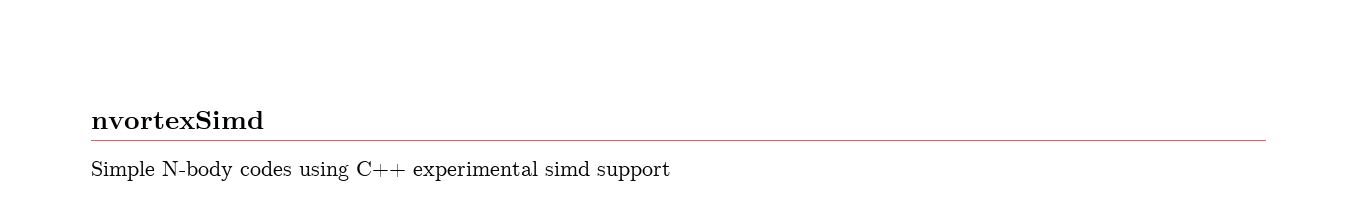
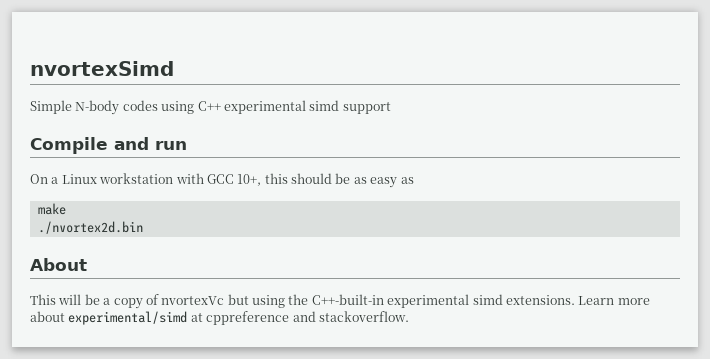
(671, 171) none -> [30,137,187,154] [30,173,414,188] [37,203,66,215] [37,221,143,234] [30,258,87,271] [30,294,650,309] [30,311,409,325] // Compile and run // On a Linux workstation with GCC 10+, this should be as easy as // make // ./nvortex2d.bin // About // This will be a copy of nvortexVc but using the C++-built-in experimental simd extensions. Learn more about experimental/simd at cppreference and stackoverflow.

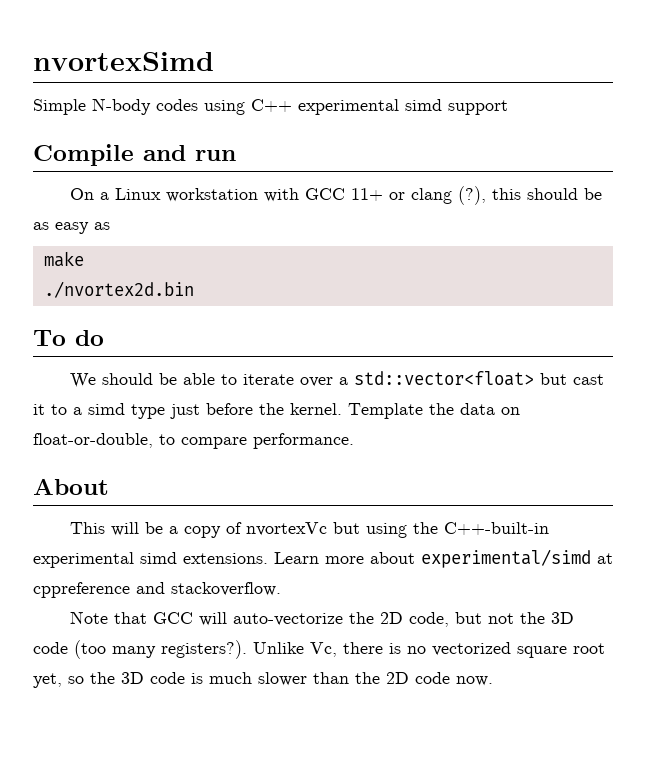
[237,174,262,186] 10+, -> [351,186,487,205] 11+ or clang (?),
(143, 227) none -> [33,330,104,346] [70,371,605,388] [33,403,520,419] [33,433,354,449] // To do // We should be able to iterate over a std::vector<float> but cast it to a simd type just before the kernel. Template the data on float-or-double, to compare performance.
(409, 316) none -> [70,611,575,627] [33,640,605,659] [33,672,493,688] // Note that GCC will auto-vectorize the 2D code, but not the 3D code (too many registers?). Unlike Vc, there is no vectorized square root yet, so the 3D code is much slower than the 2D code now.

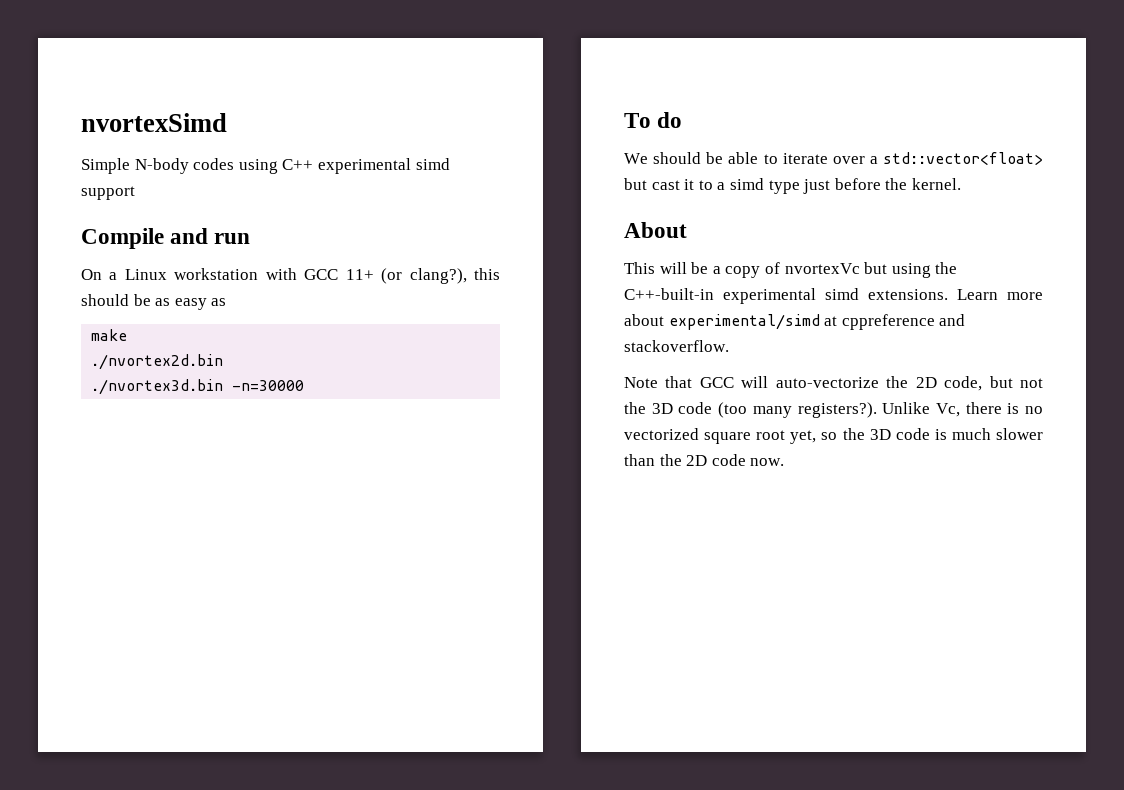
[389,186,487,205] or clang (?), -> [381,268,467,284] (or clang?),
(194, 289) none -> [91,379,305,395] // ./nvortex3d.bin -n=30000
[348,403,520,419] [33,433,354,449] Template the data on float-or-double, to compare performance. -> (961, 184) none

